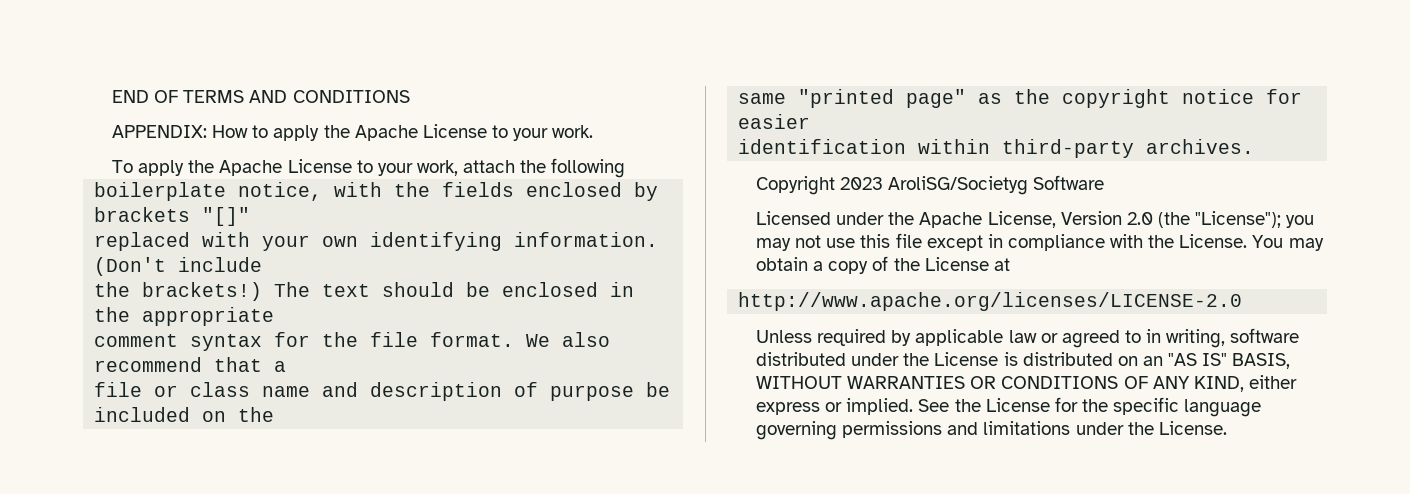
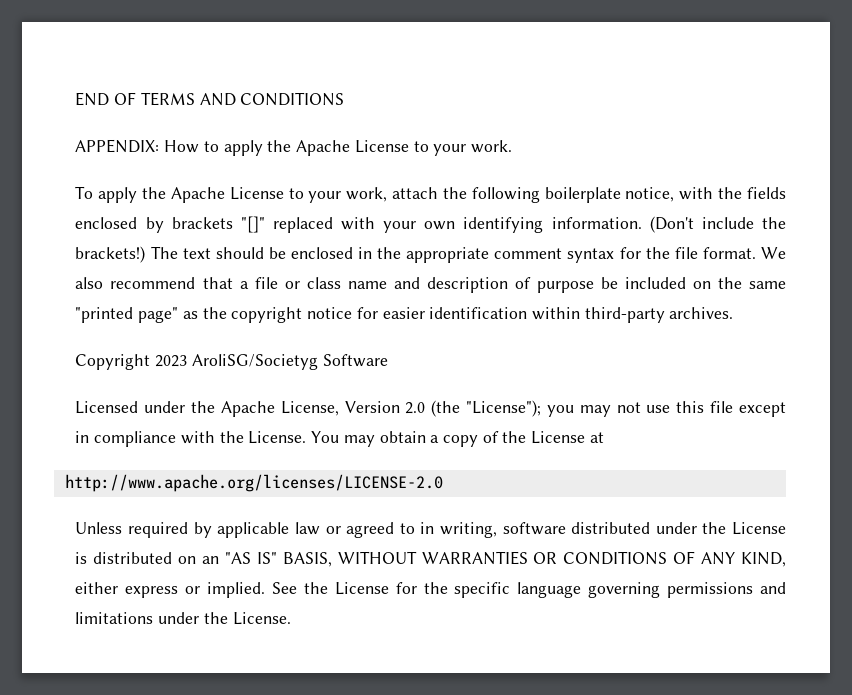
(626, 168) // -> (540, 195) none
(251, 216) // -> (265, 224) none
(263, 264) // -> (754, 223) none
(275, 316) // -> (490, 255) none
(287, 366) // -> (249, 285) none
(275, 414) // -> (742, 283) none
(811, 121) // -> (425, 313) none

